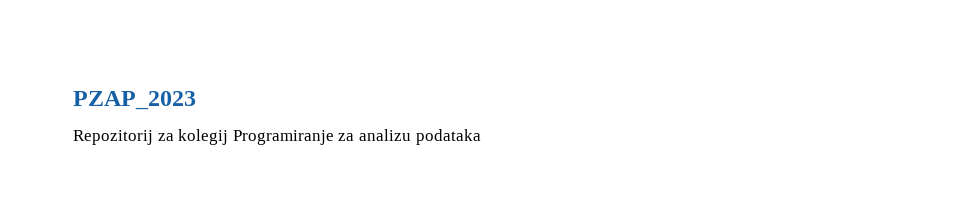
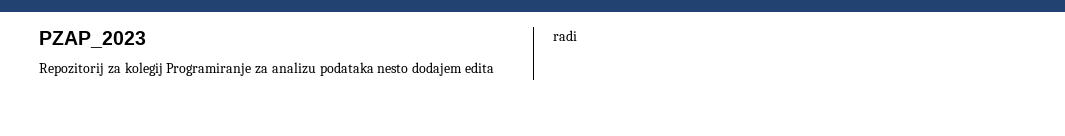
(481, 137) none -> [377,62,495,76] [553,30,577,41] nesto dodajem edita radi

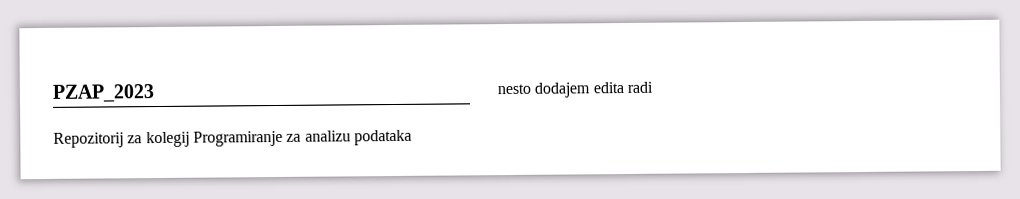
(374, 69) none -> (412, 137) //

